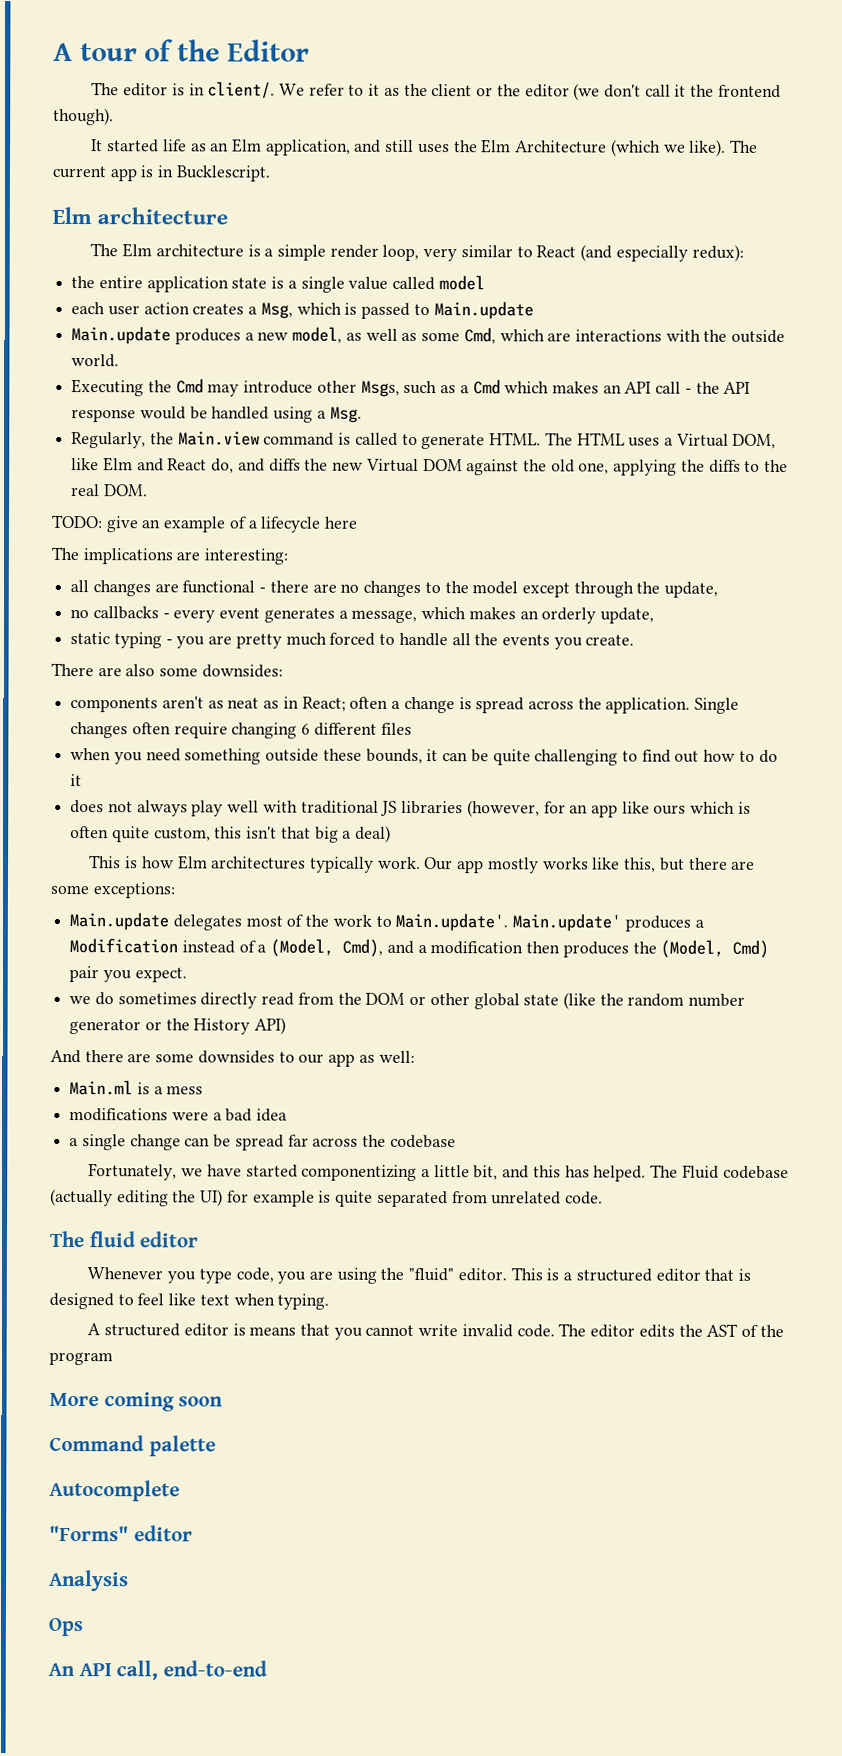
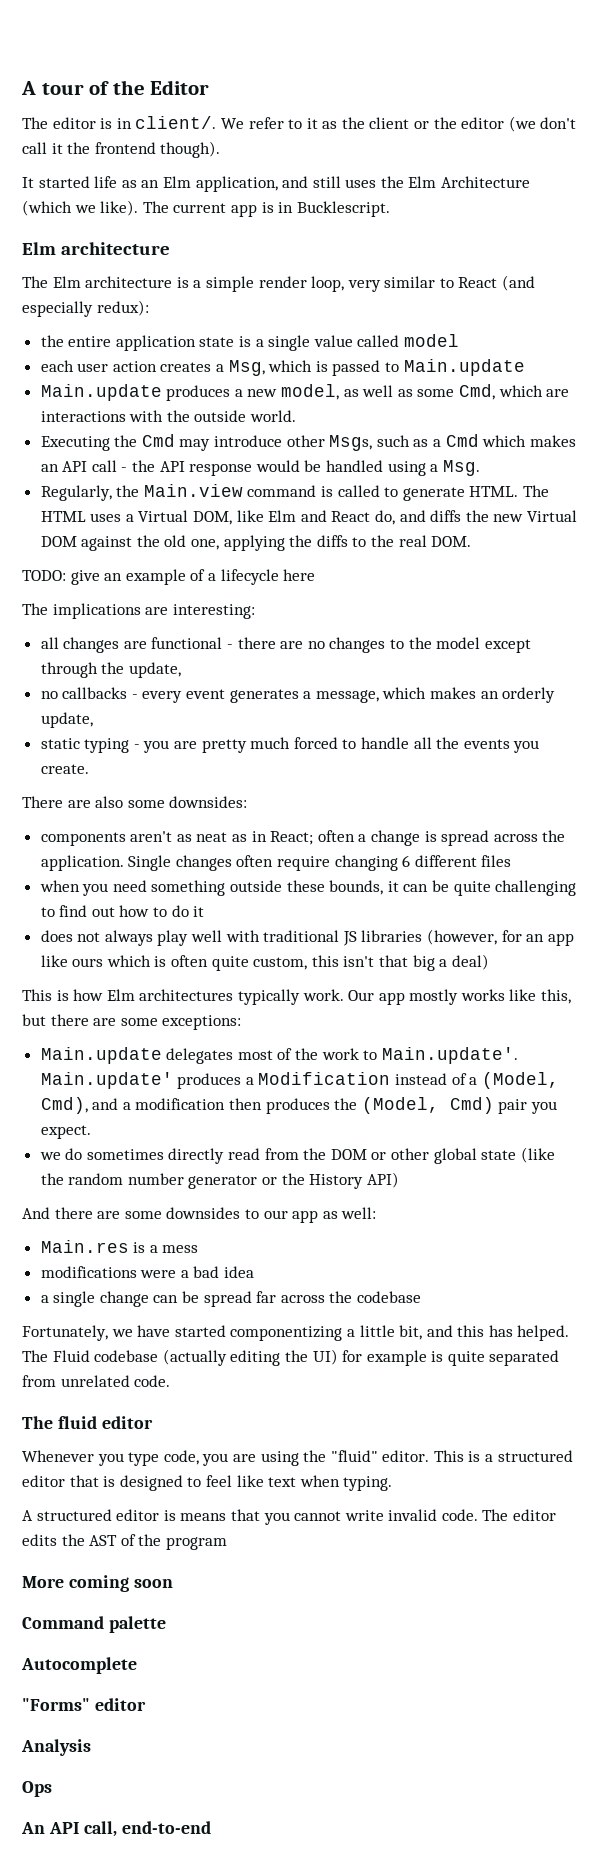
[69,1080,134,1096] Main.ml -> [40,1240,129,1253] Main.res

